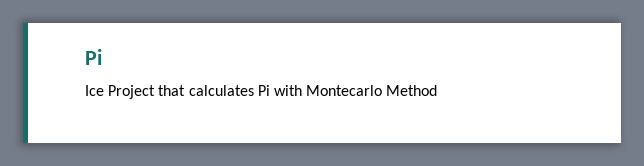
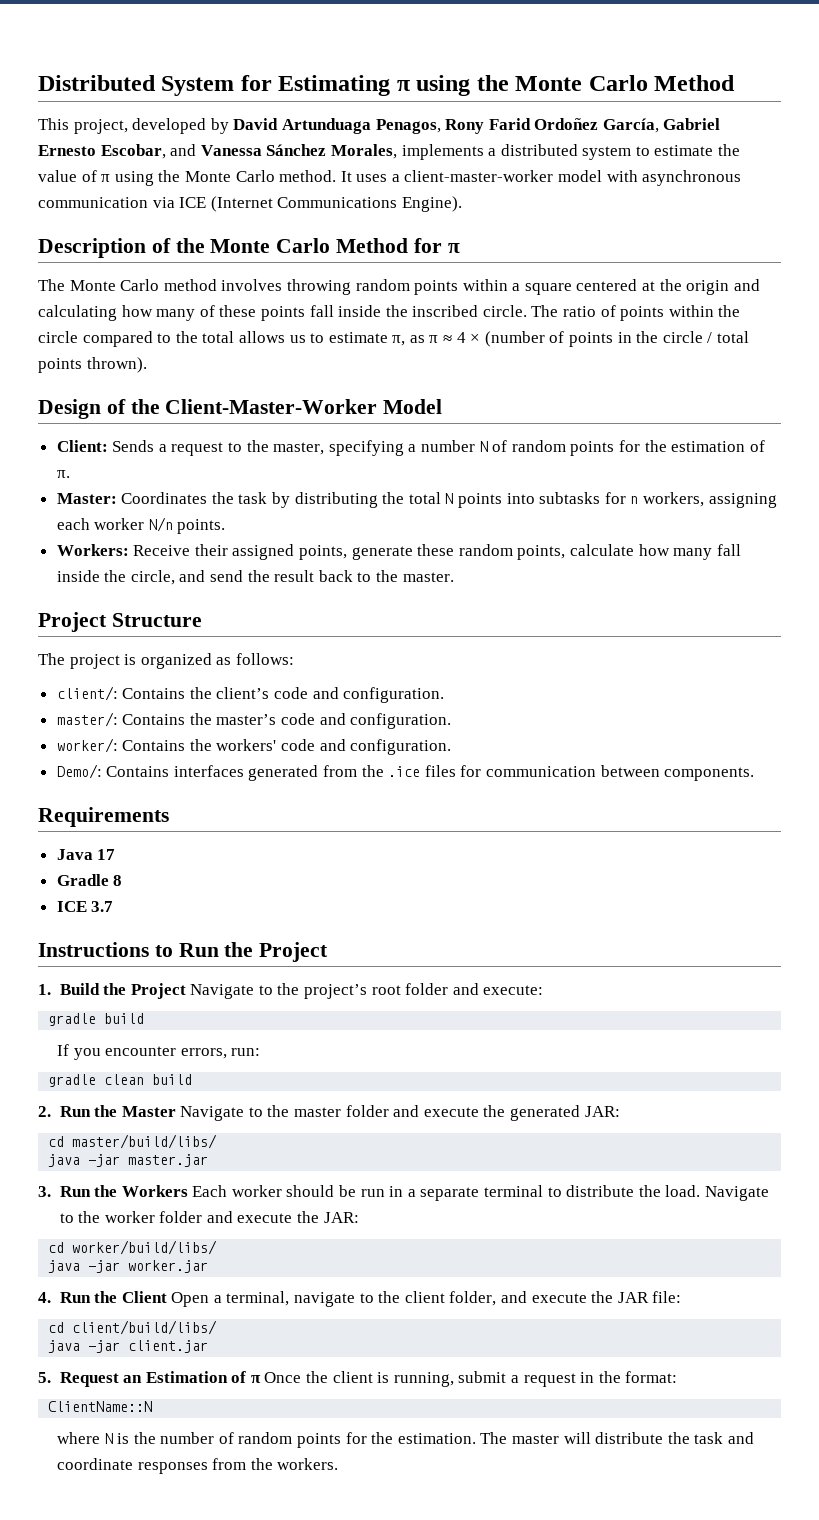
[85,49,102,65] [85,85,438,99] Pi // Ice Project that calculates Pi with Montecarlo Method -> [38,75,736,96] [38,118,721,134] [38,144,741,160] [38,170,742,186] [38,196,462,212] [38,238,460,258] [38,279,760,295] [38,305,741,321] [38,331,749,347] [38,357,147,373] [38,399,443,419] [56,440,765,456] [56,470,70,478] [56,492,777,508] [56,517,226,534] [56,544,741,560] [56,570,454,585] [38,612,202,632] [38,653,294,669] [56,686,445,703] [56,712,452,729] [56,738,452,755] [56,764,755,781] [38,807,169,827] [56,849,116,860] [56,874,123,886] [56,901,114,912] [38,942,329,962] [38,983,544,999] [48,1013,145,1026] [56,1044,261,1060] [48,1074,193,1087] [38,1105,620,1121] [48,1134,218,1149] [48,1154,209,1167] [38,1185,769,1201] [59,1211,359,1223] [48,1240,218,1255] [48,1260,209,1273] [38,1291,682,1307] [48,1320,218,1335] [48,1340,209,1353] [38,1371,678,1387] [48,1401,153,1412] [56,1432,754,1448] [56,1458,339,1474] Distributed System for Estimating π using the Monte Carlo Method // This project, developed by David Artunduaga Penagos, Rony Farid Ordoñez García, Gabriel Ernesto Escobar, and Vanessa Sánchez Morales, implements a distributed system to estimate the value of π using the Monte Carlo method. It uses a client-master-worker model with asynchronous communication via ICE (Internet Communications Engine). // Description of the Monte Carlo Method for π // The Monte Carlo method involves throwing random points within a square centered at the origin and calculating how many of these points fall inside the inscribed circle. The ratio of points within the circle compared to the total allows us to estimate π, as π ≈ 4 × (number of points in the circle / total points thrown). // Design of the Client-Master-Worker Model // Client: Sends a request to the master, specifying a number N of random points for the estimation of π. // Master: Coordinates the task by distributing the total N points into subtasks for n workers, assigning each worker N/n points. // Workers: Receive their assigned points, generate these random points, calculate how many fall inside the circle, and send the result back to the master. // Project Structure // The project is organized as follows: // client/: Contains the client’s code and configuration. // master/: Contains the master’s code and configuration. // worker/: Contains the workers' code and configuration. // Demo/: Contains interfaces generated from the .ice files for communication between components. // Requirements // Java 17 // Gradle 8 // ICE 3.7 // Instructions to Run the Project // 1. Build the Project Navigate to the project’s root folder and execute: // gradle build // If you encounter errors, run: // gradle clean build // 2. Run the Master Navigate to the master folder and execute the generated JAR: // cd master/build/libs/ // java -jar master.jar // 3. Run the Workers Each worker should be run in a separate terminal to distribute the load. Navigate to the worker folder and execute the JAR: // cd worker/build/libs/ // java -jar worker.jar // 4. Run the Client Open a terminal, navigate to the client folder, and execute the JAR file: // cd client/build/libs/ // java -jar client.jar // 5. Request an Estimation of π Once the client is running, submit a request in the format: // ClientName::N // where N is the number of random points for the estimation. The master will distribute the task and coordinate responses from the workers.

